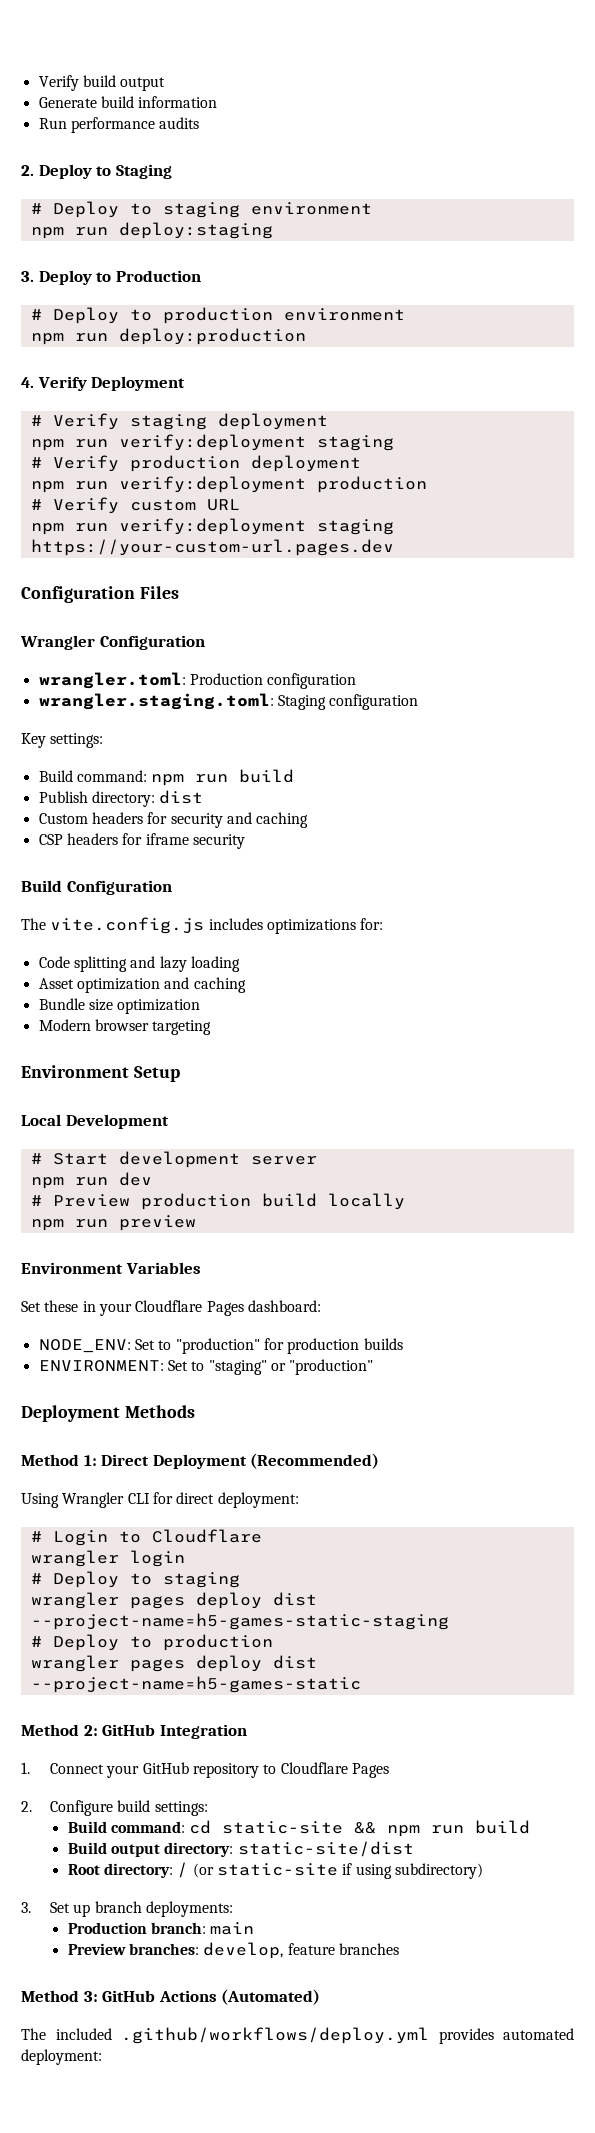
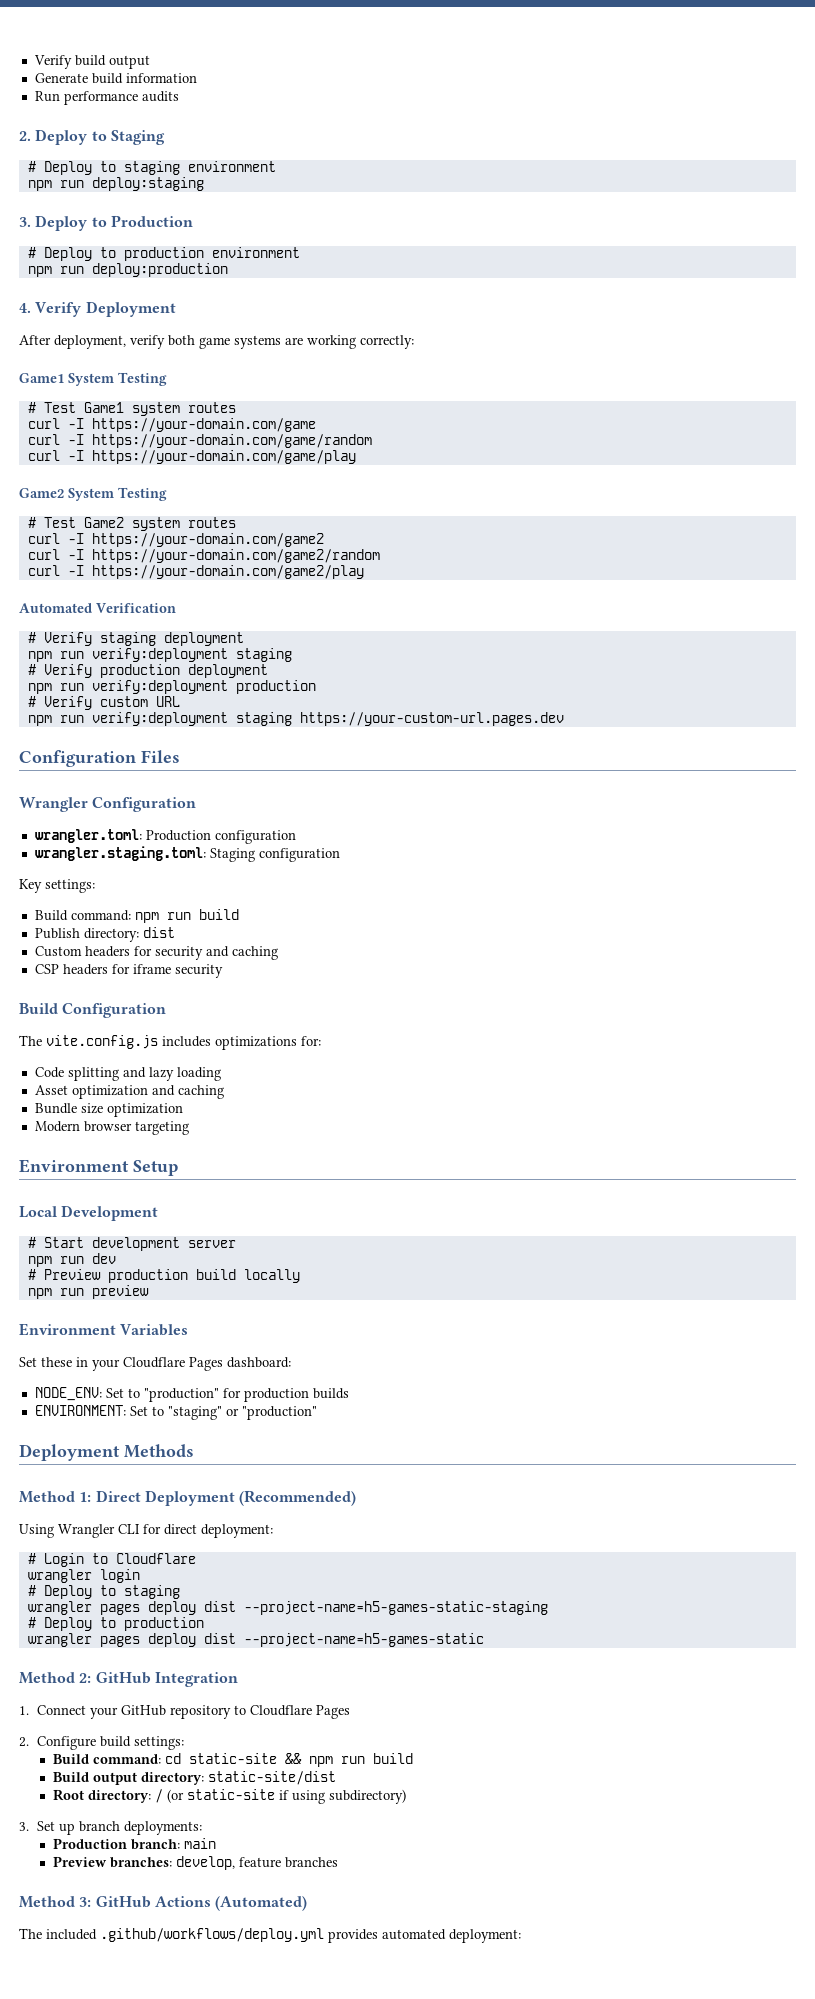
(186, 383) none -> [19,335,414,349] [19,372,167,386] [27,402,236,416] [27,418,316,432] [27,434,372,448] [27,450,356,464] [19,487,167,501] [27,517,236,531] [27,533,324,547] [27,549,380,563] [27,565,364,579] [19,603,176,613] // After deployment, verify both game systems are working correctly: // Game1 System Testing // # Test Game1 system routes // curl -I https://your-domain.com/game // curl -I https://your-domain.com/game/random // curl -I https://your-domain.com/game/play // Game2 System Testing // # Test Game2 system routes // curl -I https://your-domain.com/game2 // curl -I https://your-domain.com/game2/random // curl -I https://your-domain.com/game2/play // Automated Verification

